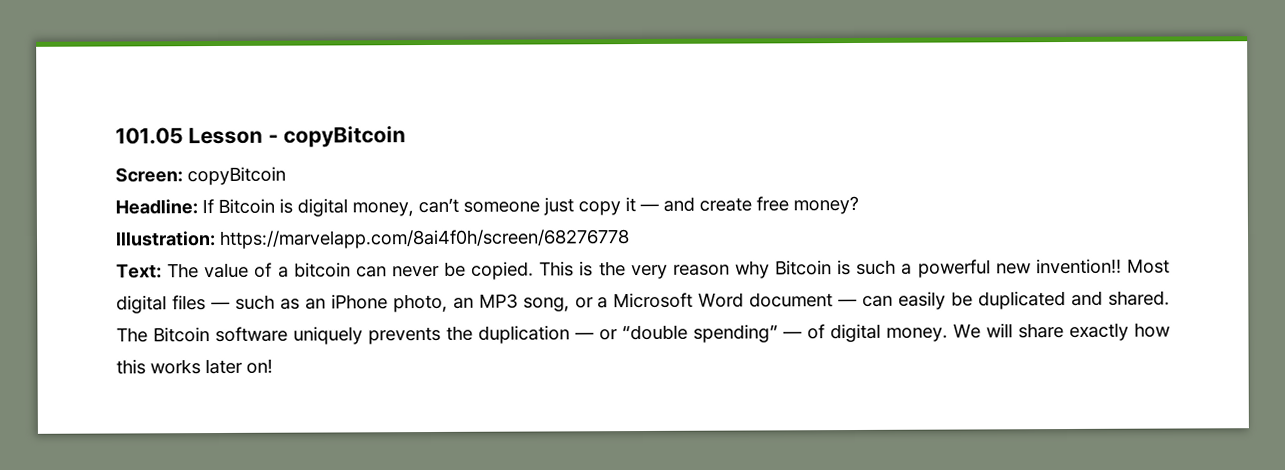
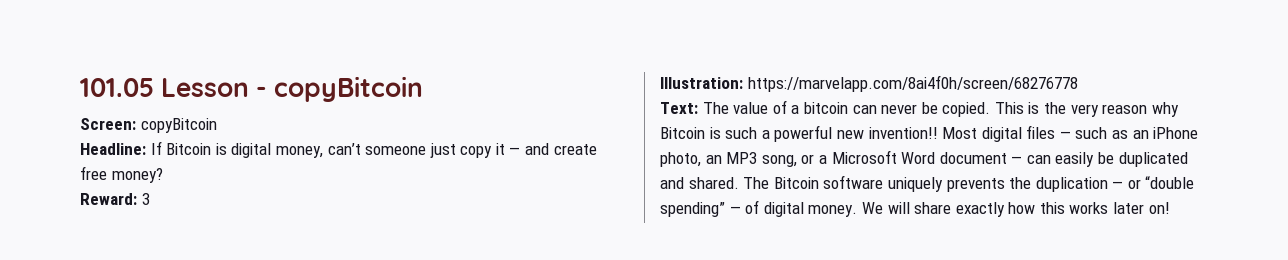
(859, 205) none -> [80,193,150,205] // Reward: 3

